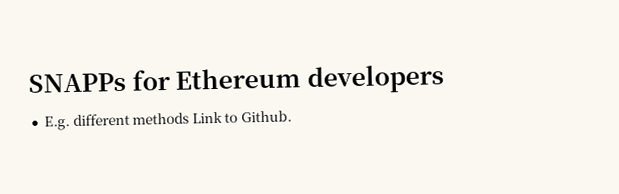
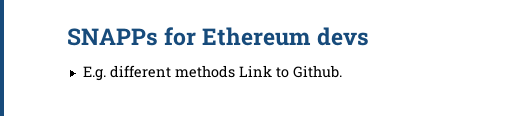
[306,64,444,95] developers -> [316,27,369,46] devs

